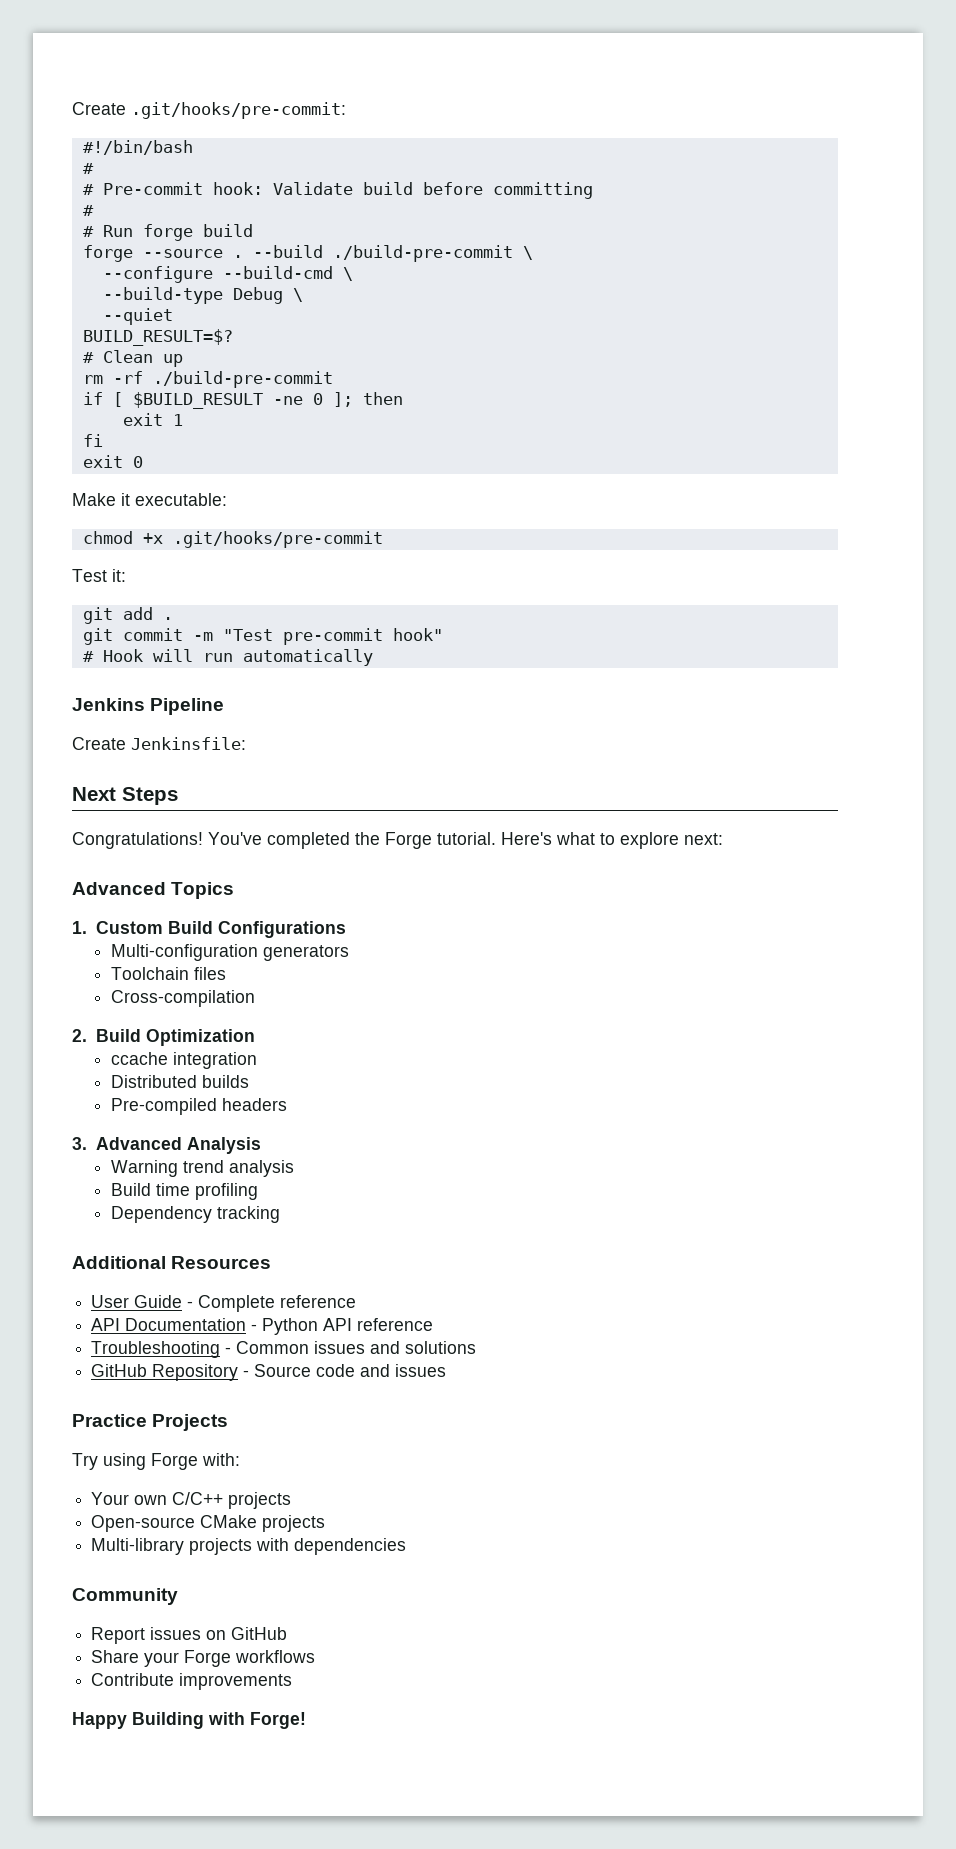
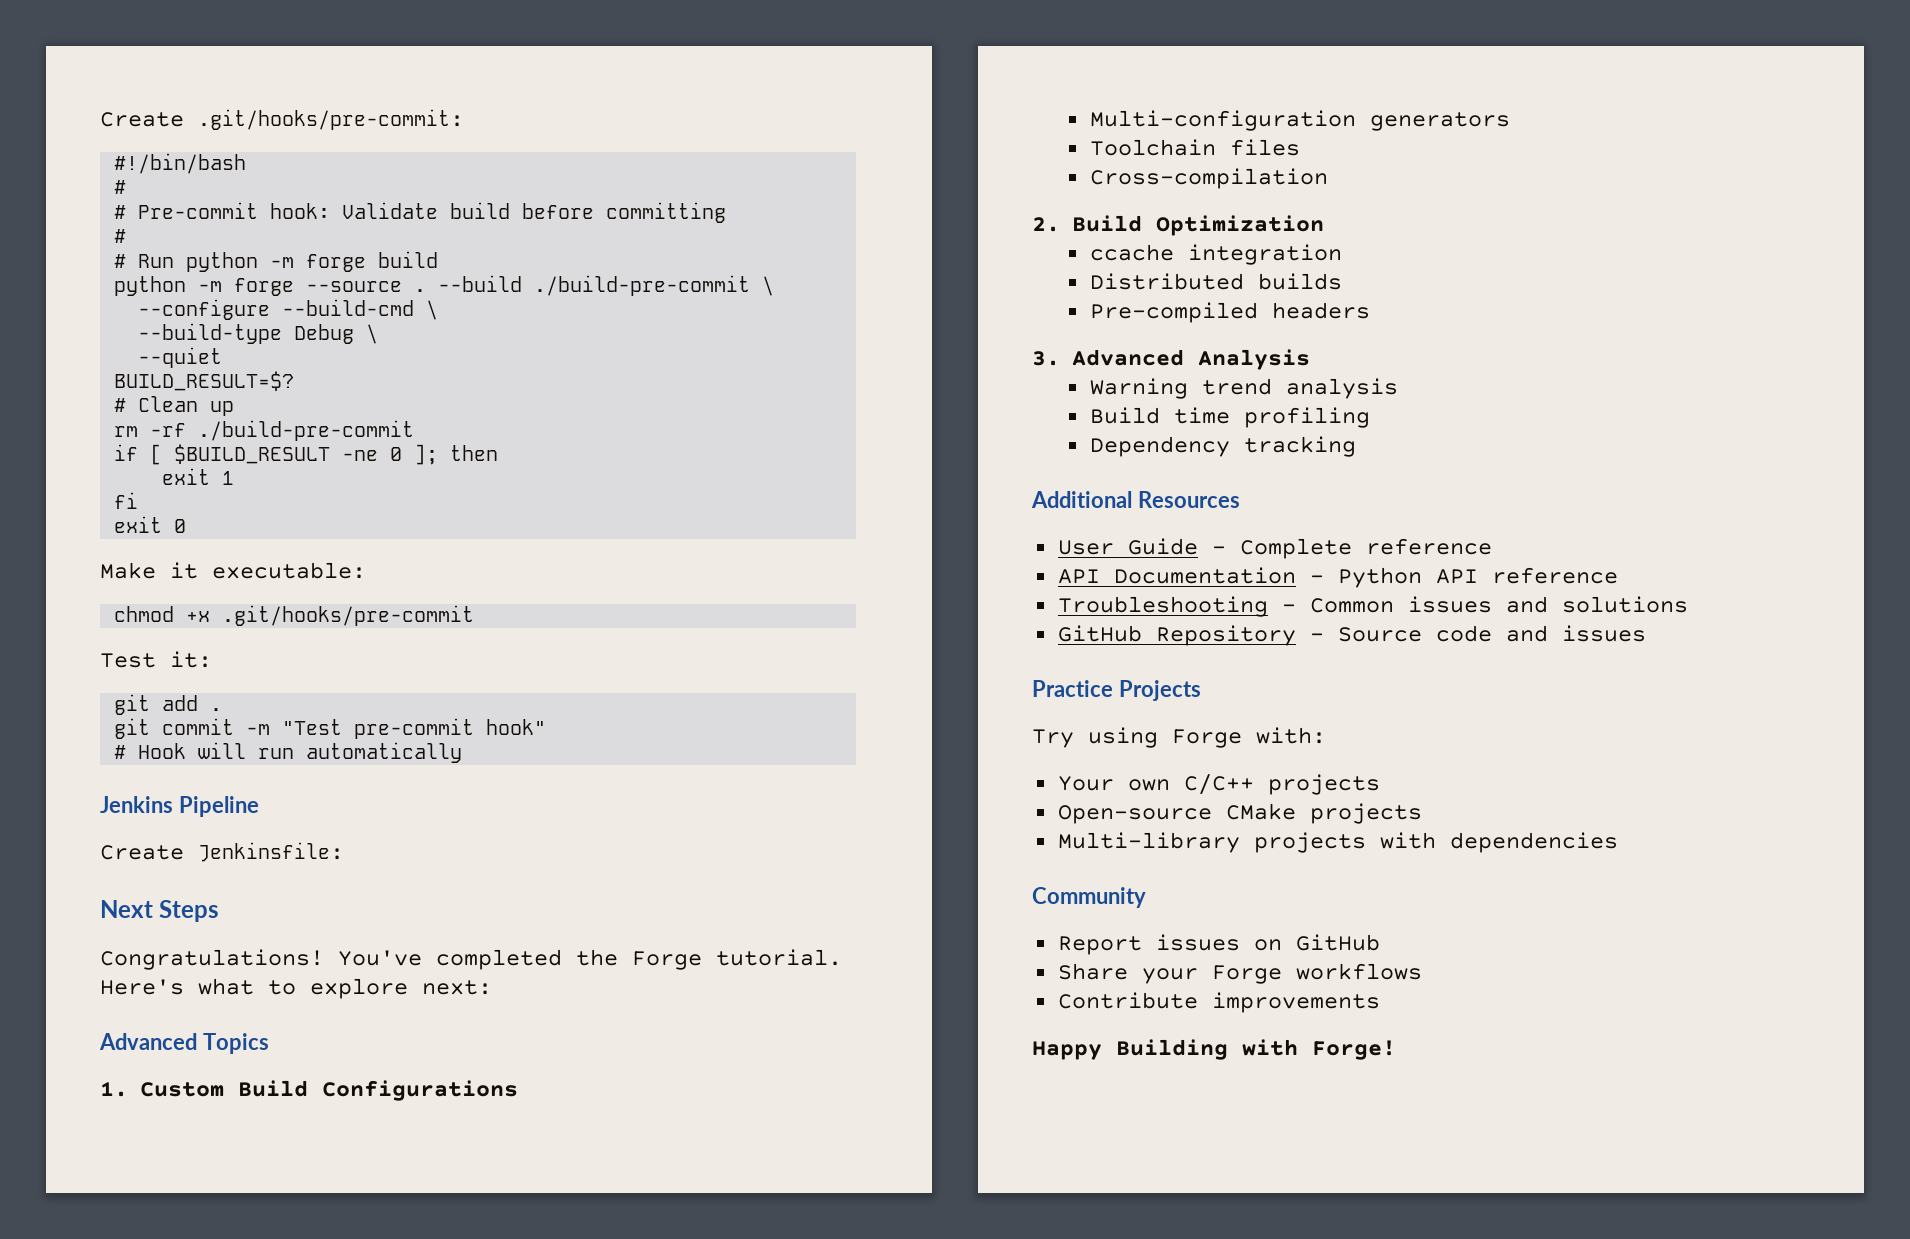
(133, 231) none -> [186,252,295,272] python -m
(253, 230) none -> [114,276,223,296] python -m

